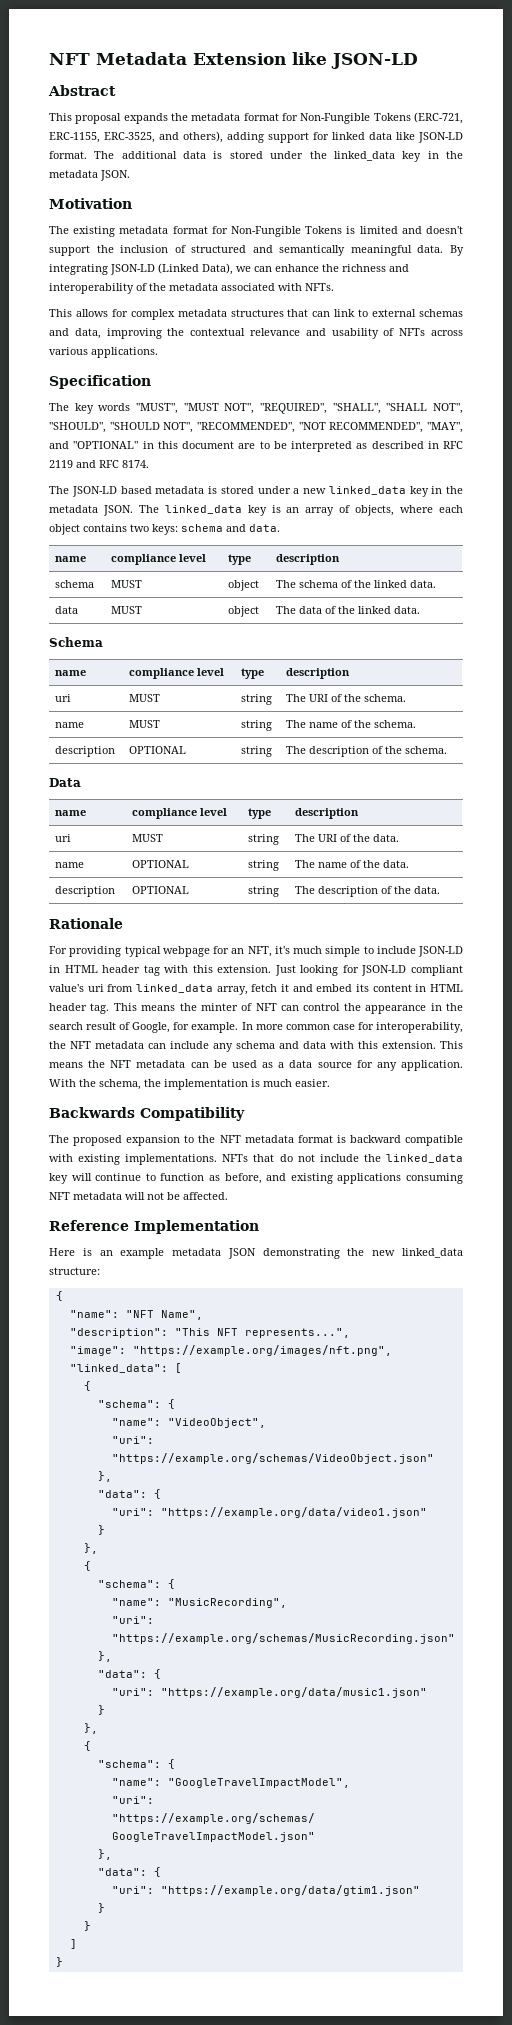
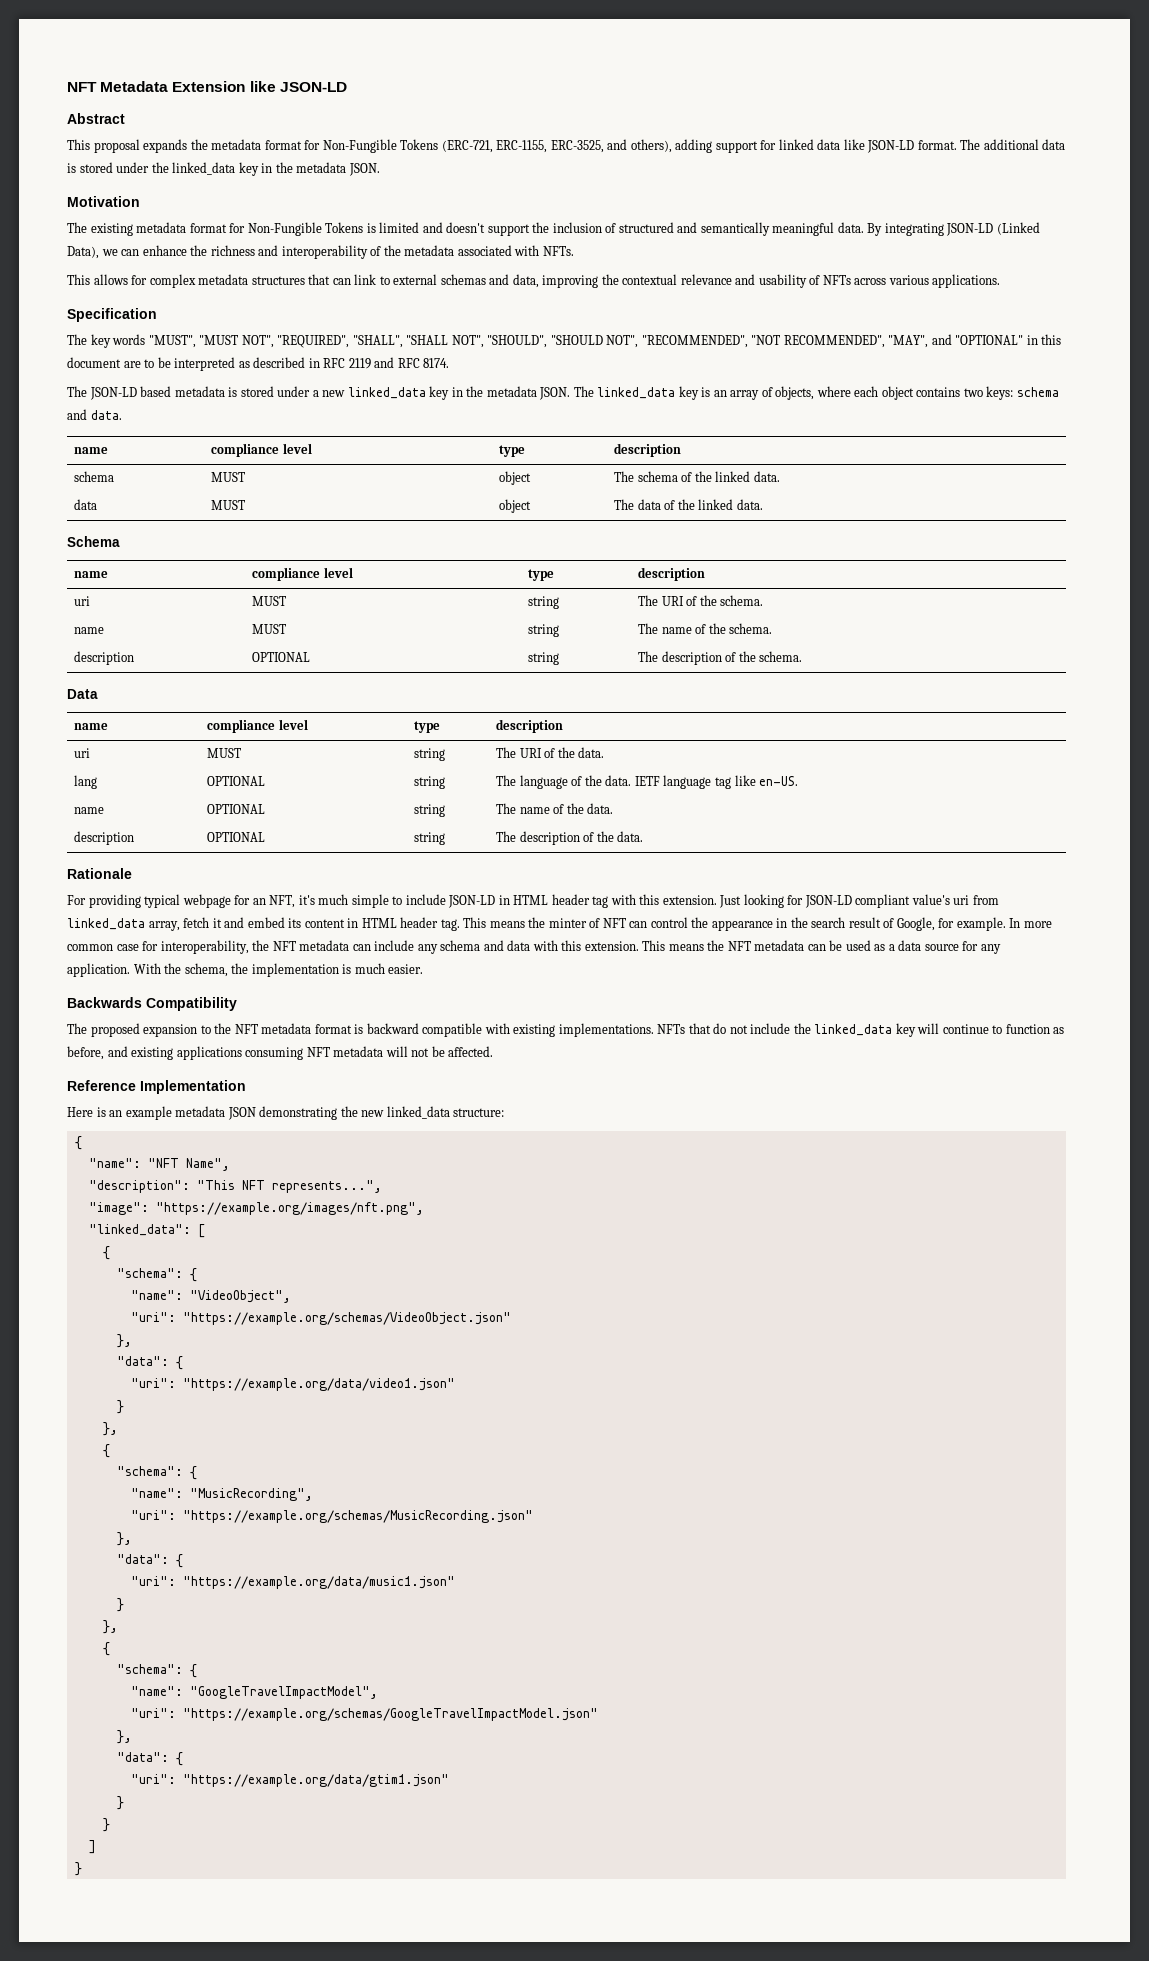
(400, 838) none -> [74,775,98,789] [207,776,266,786] [414,776,446,789] [496,775,799,789] // lang | OPTIONAL | string | The language of the data. IETF language tag like en-US.

